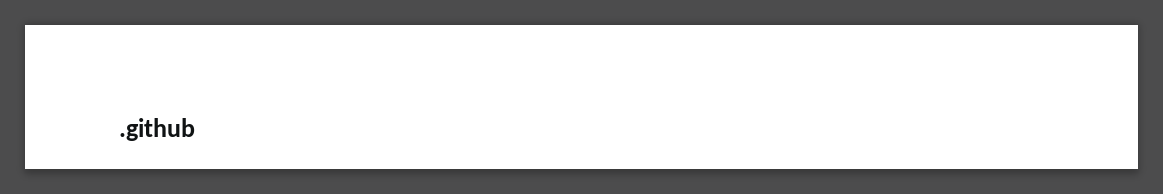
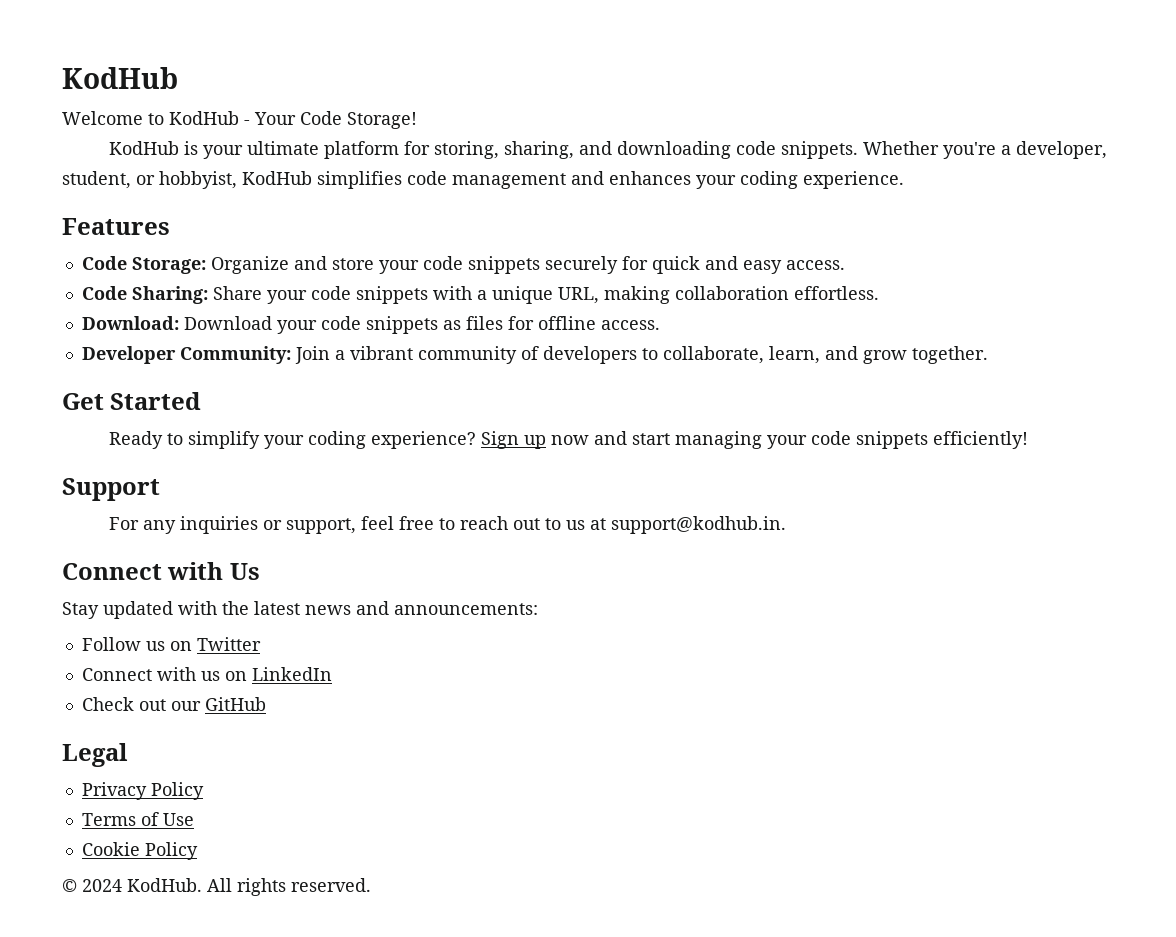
[119,118,195,141] .github -> [62,67,178,89] [62,111,417,129] [108,141,1107,159] [62,171,904,189] [62,218,170,235] [81,256,845,274] [81,286,879,304] [81,316,660,334] [81,346,988,364] [62,392,202,410] [108,431,1028,449] [62,478,160,501] [108,516,786,534] [62,562,260,580] [62,601,538,619] [81,637,261,651] [81,667,332,681] [81,697,266,711] [62,743,128,767] [81,782,204,800] [81,812,194,826] [81,842,198,860] [62,878,371,896] KodHub // Welcome to KodHub - Your Code Storage! // KodHub is your ultimate platform for storing, sharing, and downloading code snippets. Whether you're a developer, student, or hobbyist, KodHub simplifies code management and enhances your coding experience. // Features // Code Storage: Organize and store your code snippets securely for quick and easy access. // Code Sharing: Share your code snippets with a unique URL, making collaboration effortless. // Download: Download your code snippets as files for offline access. // Developer Community: Join a vibrant community of developers to collaborate, learn, and grow together. // Get Started // Ready to simplify your coding experience? Sign up now and start managing your code snippets efficiently! // Support // For any inquiries or support, feel free to reach out to us at support@kodhub.in. // Connect with Us // Stay updated with the latest news and announcements: // Follow us on Twitter // Connect with us on LinkedIn // Check out our GitHub // Legal // Privacy Policy // Terms of Use // Cookie Policy // © 2024 KodHub. All rights reserved.

